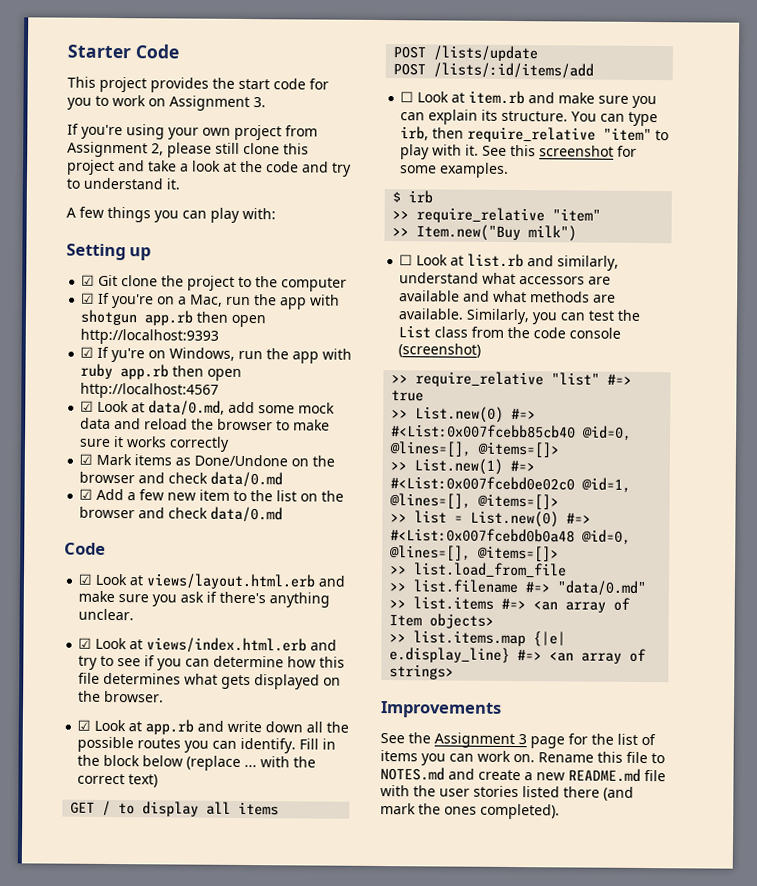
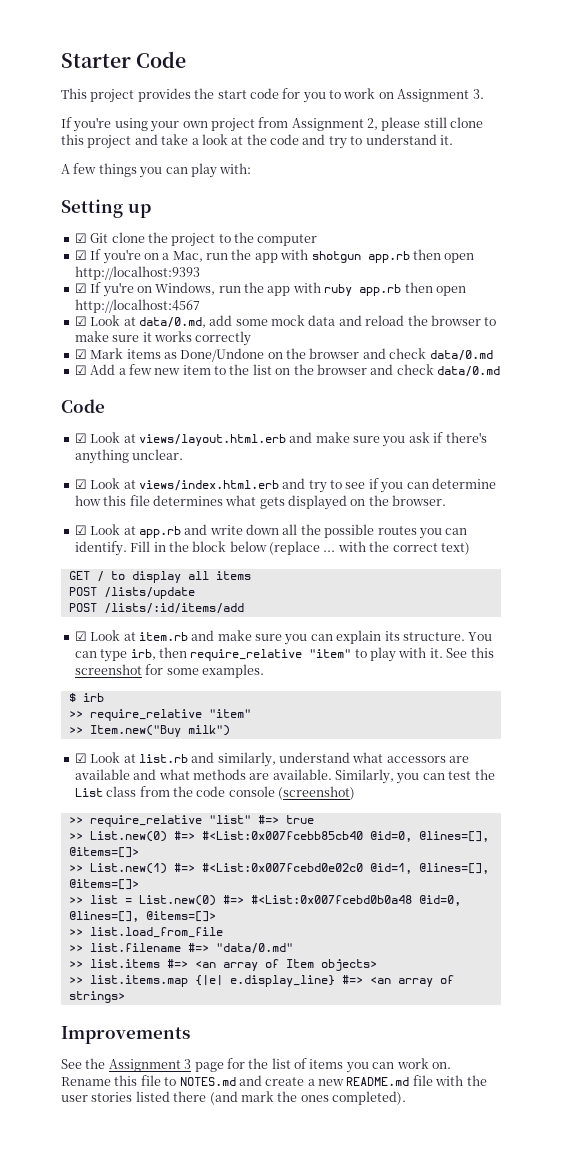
[400,91,415,103] ☐ -> [74,631,87,641] ☑
[399,254,414,266] ☐ -> [74,753,87,763] ☑

